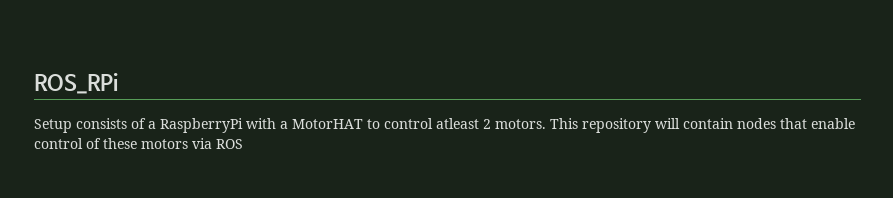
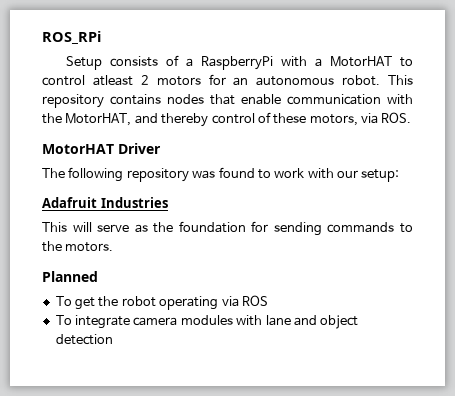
[495,118,855,133] [34,138,243,149] motors. This repository will contain nodes that enable control of these motors via ROS -> [156,74,413,86] [42,94,413,108] [42,112,412,127] [42,143,161,154] [42,167,400,182] [42,197,168,208] [42,221,413,236] [42,241,114,252] [42,271,98,282] [55,295,268,310] [55,315,359,329] [55,334,113,345] motors for an autonomous robot. This repository contains nodes that enable communication with the MotorHAT, and thereby control of these motors, via ROS. // MotorHAT Driver // The following repository was found to work with our setup: // Adafruit Industries // This will serve as the foundation for sending commands to the motors. // Planned // To get the robot operating via ROS // To integrate camera modules with lane and object detection

